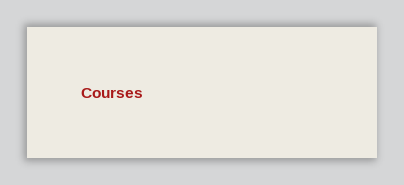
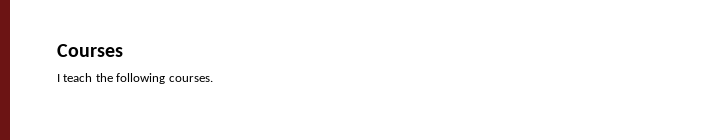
(143, 93) none -> [57,73,213,84] // I teach the following courses.

